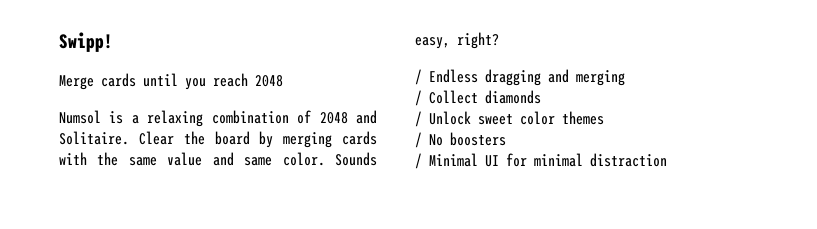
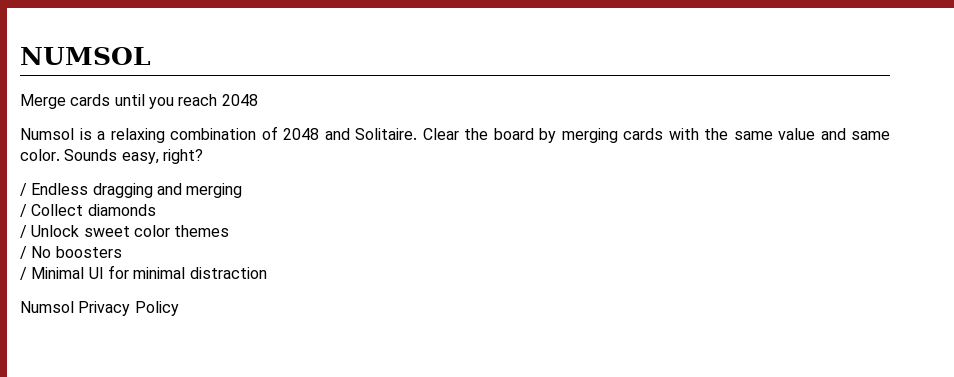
[59,32,113,52] Swipp! -> [20,47,151,65] NUMSOL
(667, 160) none -> [20,301,179,316] // Numsol Privacy Policy

